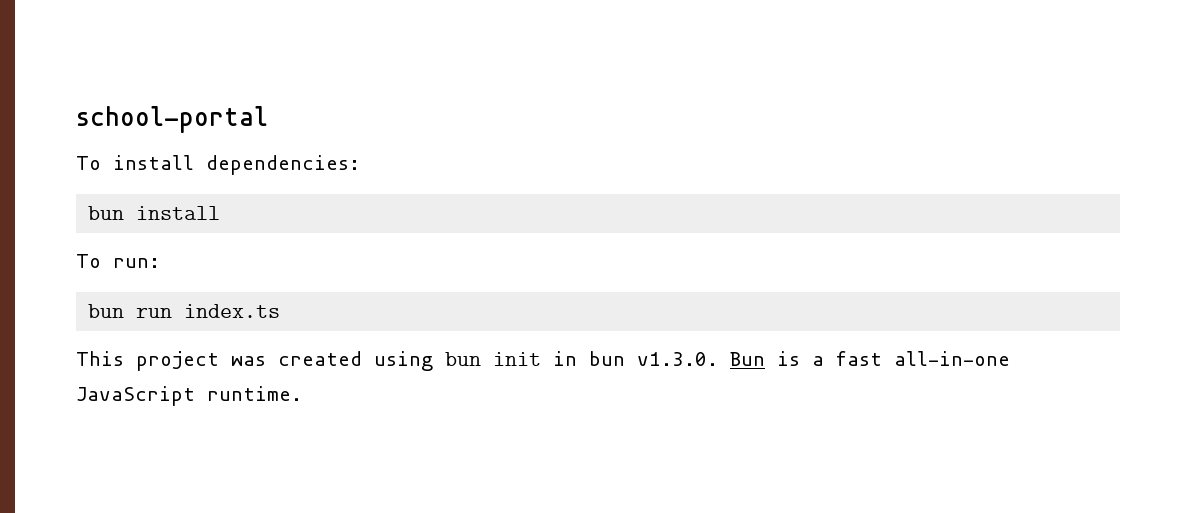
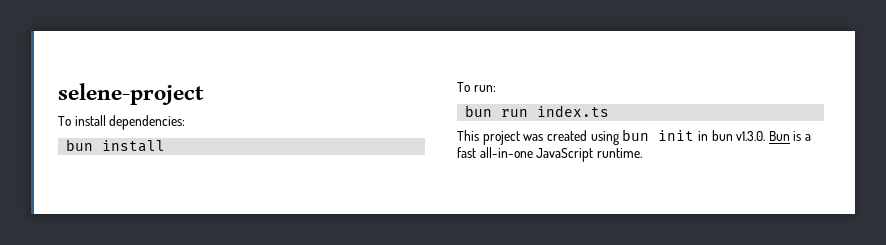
[76,106,268,133] school-portal -> [58,83,204,105] selene-project

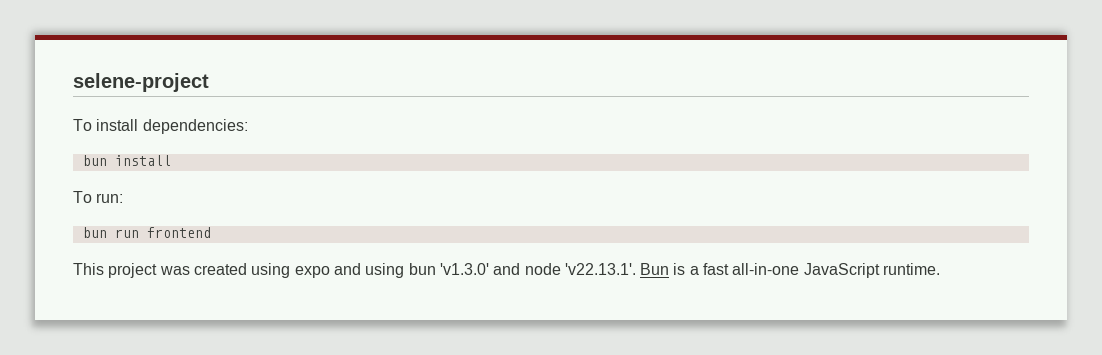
[537,105,610,117] index.ts -> [146,227,211,238] frontend
[622,129,766,141] bun init in bun v1.3.0. -> [294,263,636,278] expo and using bun 'v1.3.0' and node 'v22.13.1'.

